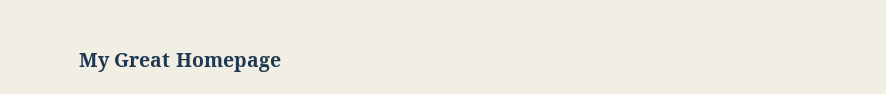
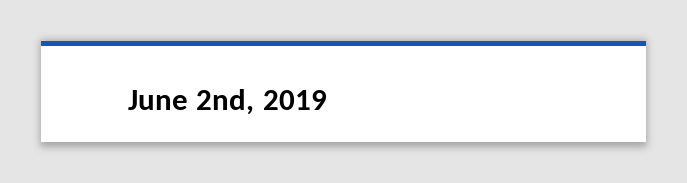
[79,53,281,72] My Great Homepage -> [128,89,327,115] June 2nd, 2019

